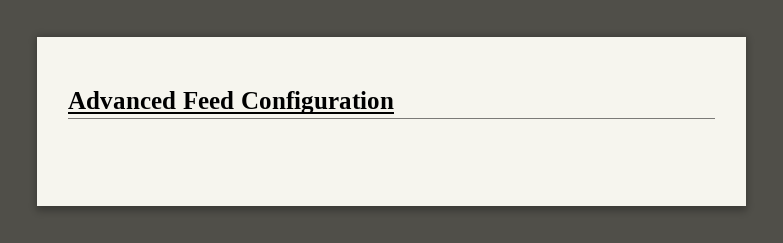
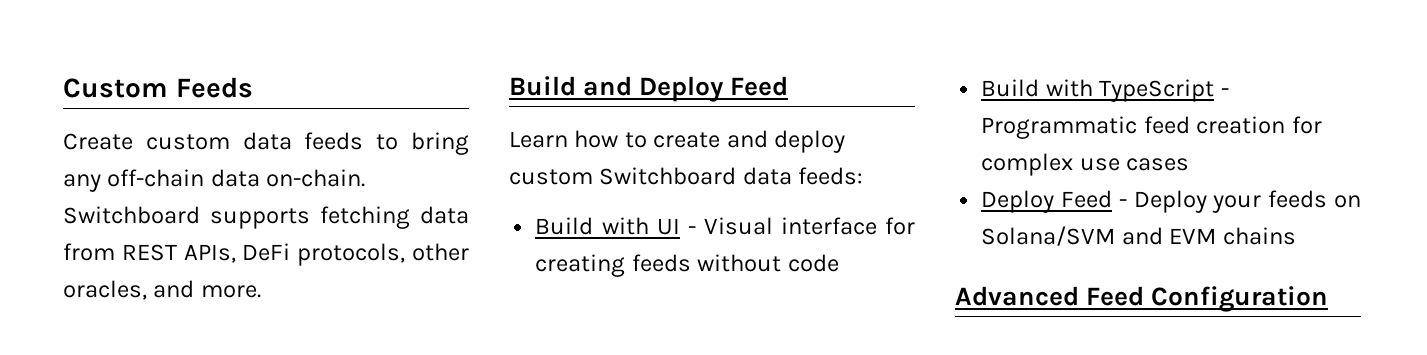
(68, 100) none -> [63,77,253,98] [63,132,469,155] [63,169,366,192] [63,206,469,229] [63,243,469,266] [63,280,261,300] [509,76,789,102] [509,130,846,153] [509,167,864,185] [535,217,915,235] [535,254,839,277] [981,79,1229,102] [981,116,1322,139] [981,153,1190,176] [981,190,1361,213] [981,226,1296,246] Custom Feeds // Create custom data feeds to bring any off-chain data on-chain. Switchboard supports fetching data from REST APIs, DeFi protocols, other oracles, and more. // Build and Deploy Feed // Learn how to create and deploy custom Switchboard data feeds: // Build with UI - Visual interface for creating feeds without code // Build with TypeScript - Programmatic feed creation for complex use cases // Deploy Feed - Deploy your feeds on Solana/SVM and EVM chains //

